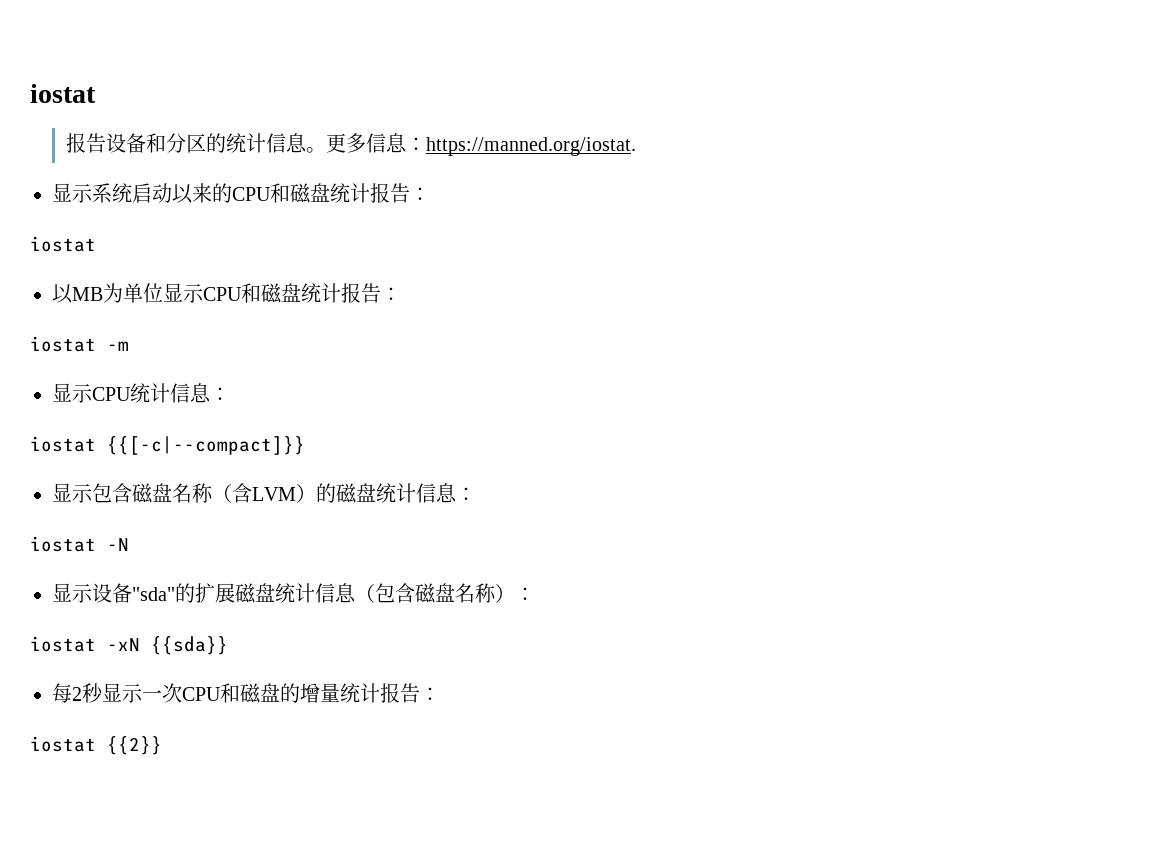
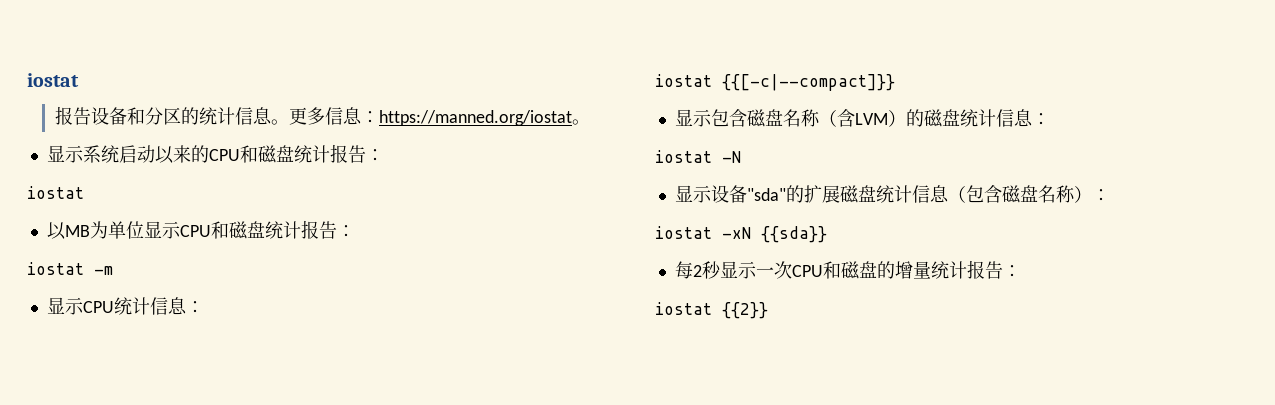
[425,137,636,156] https://manned.org/iostat. -> [378,110,590,126] https://manned.org/iostat。

